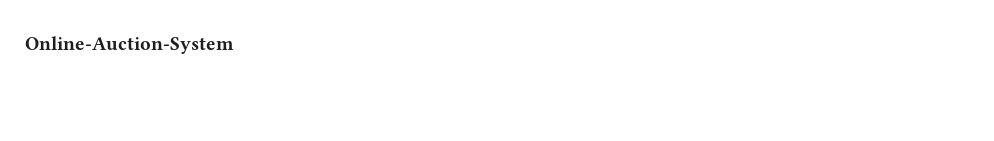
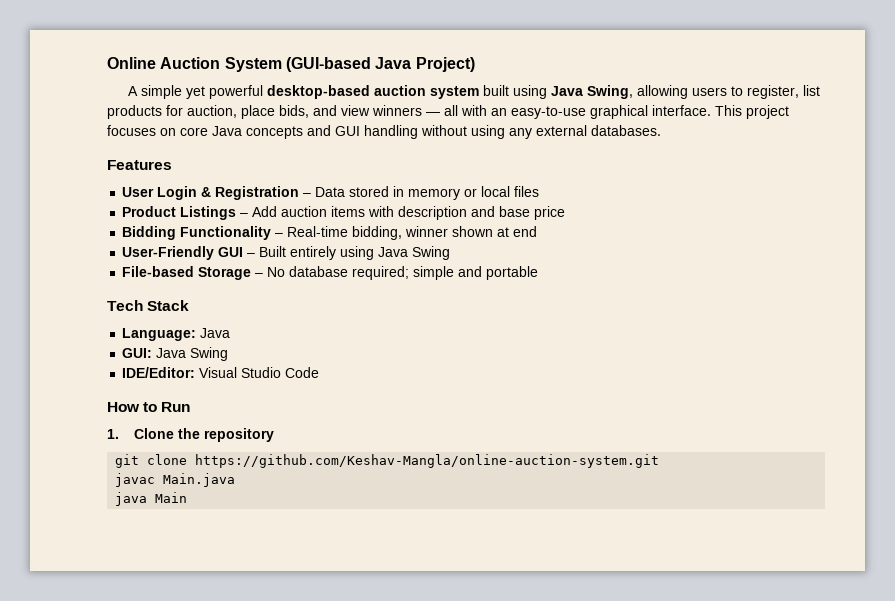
[25,36,234,54] Online-Auction-System -> [107,57,475,72] [127,85,820,99] [107,105,789,119] [107,125,661,139] [107,160,172,170] [122,186,540,200] [122,206,566,220] [122,226,538,240] [122,246,451,260] [122,266,539,280] [107,300,190,311] [122,328,231,341] [122,347,229,361] [122,367,320,378] [107,402,191,412] [107,428,274,442] [115,454,660,468] [115,473,236,487] [115,492,188,506] Online Auction System (GUI-based Java Project) // A simple yet powerful desktop-based auction system built using Java Swing, allowing users to register, list products for auction, place bids, and view winners — all with an easy-to-use graphical interface. This project focuses on core Java concepts and GUI handling without using any external databases. // Features // User Login & Registration – Data stored in memory or local files // Product Listings – Add auction items with description and base price // Bidding Functionality – Real-time bidding, winner shown at end // User-Friendly GUI – Built entirely using Java Swing // File-based Storage – No database required; simple and portable // Tech Stack // Language: Java // GUI: Java Swing // IDE/Editor: Visual Studio Code // How to Run // 1. Clone the repository // git clone https://github.com/Keshav-Mangla/online-auction-system.git // javac Main.java // java Main

